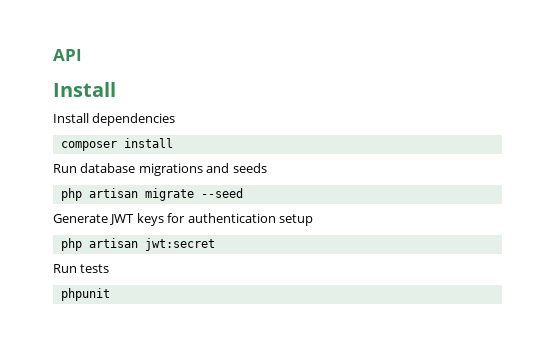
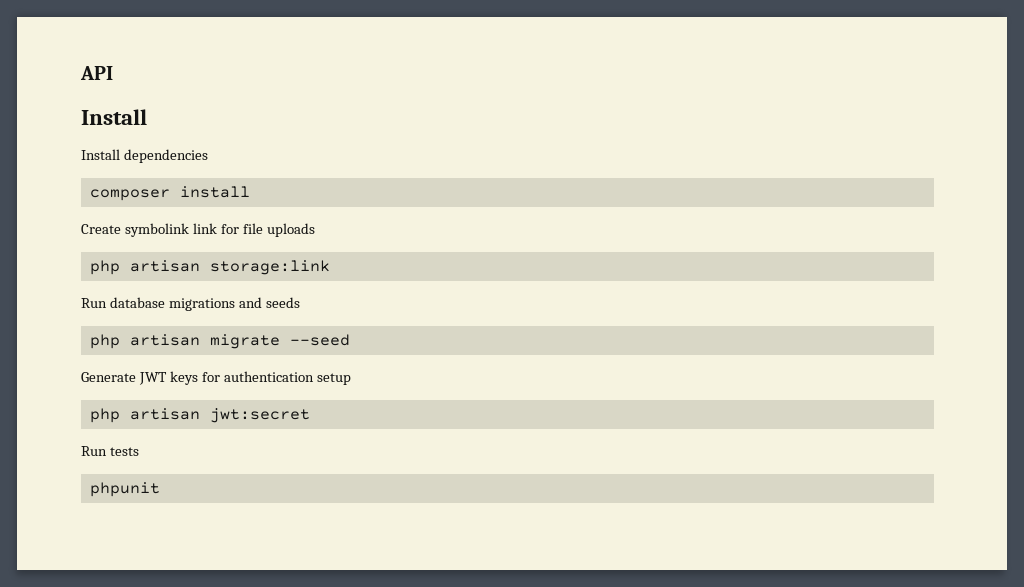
(173, 143) none -> [81,223,315,237] [89,260,330,275] // Create symbolink link for file uploads // php artisan storage:link

